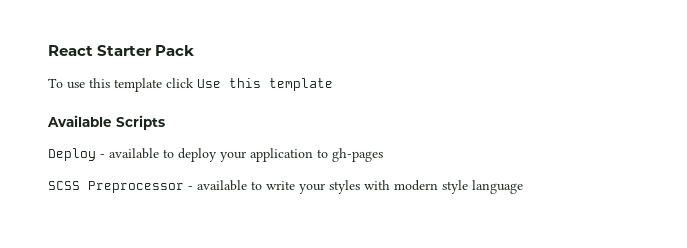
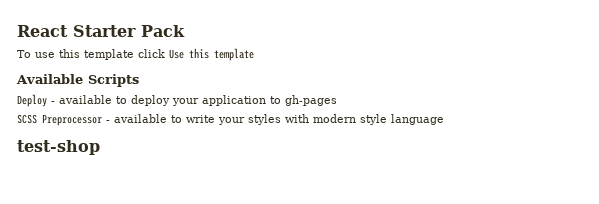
(523, 187) none -> [17,140,100,155] // test-shop

